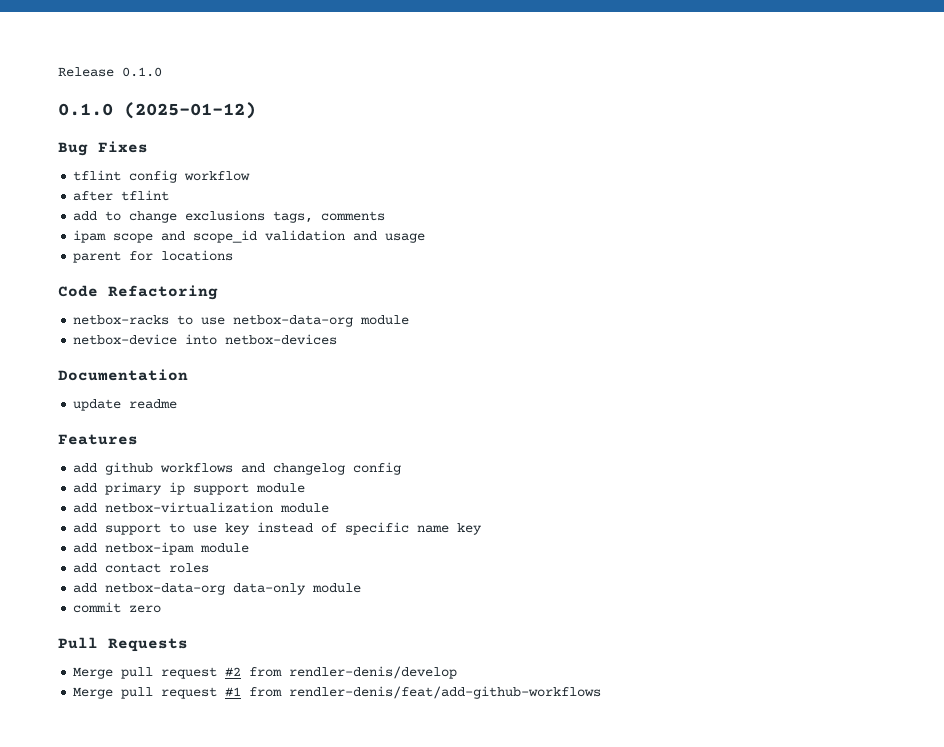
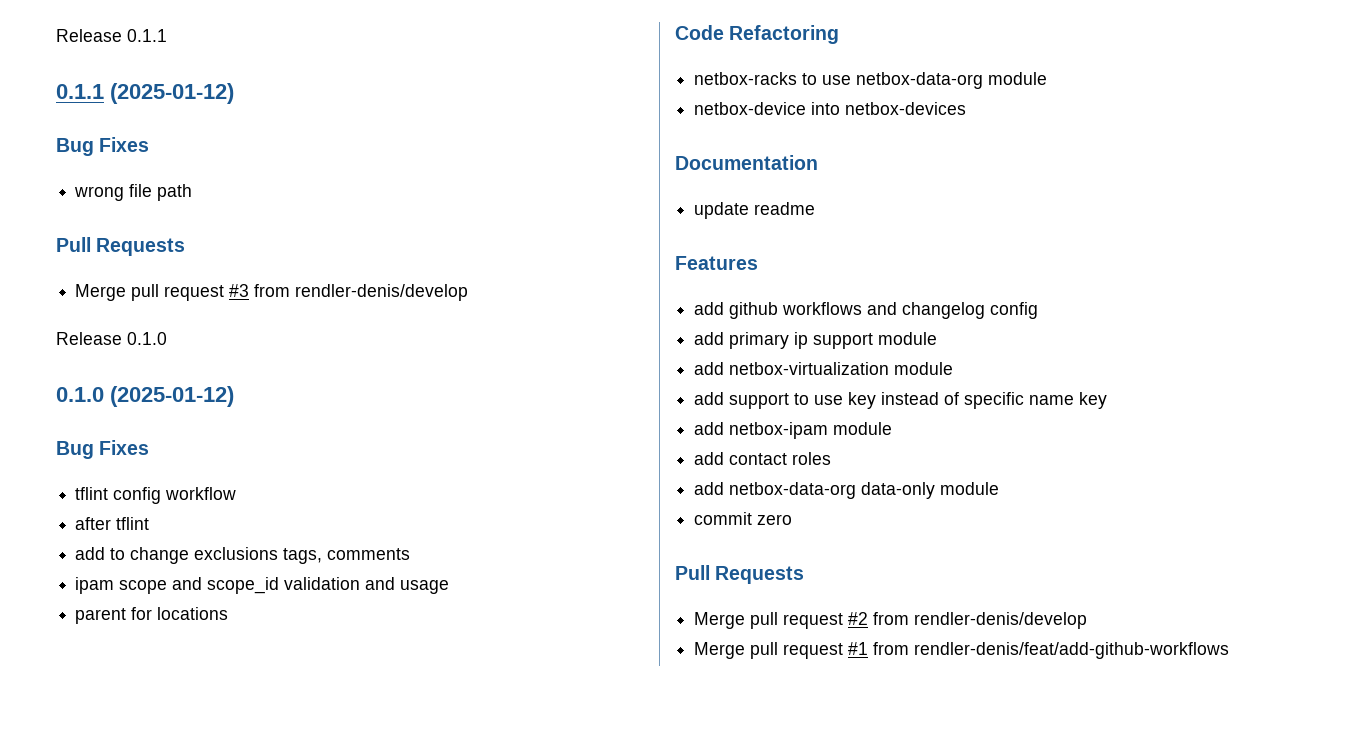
[58,67,114,77] Release -> [56,29,167,42] [56,83,234,104] [56,137,150,156] [74,184,193,201] [56,237,186,256] [75,284,469,301] [56,332,122,345] Release 0.1.1 // 0.1.1 (2025-01-12) // Bug Fixes // wrong file path // Pull Requests // Merge pull request #3 from rendler-denis/develop // Release

